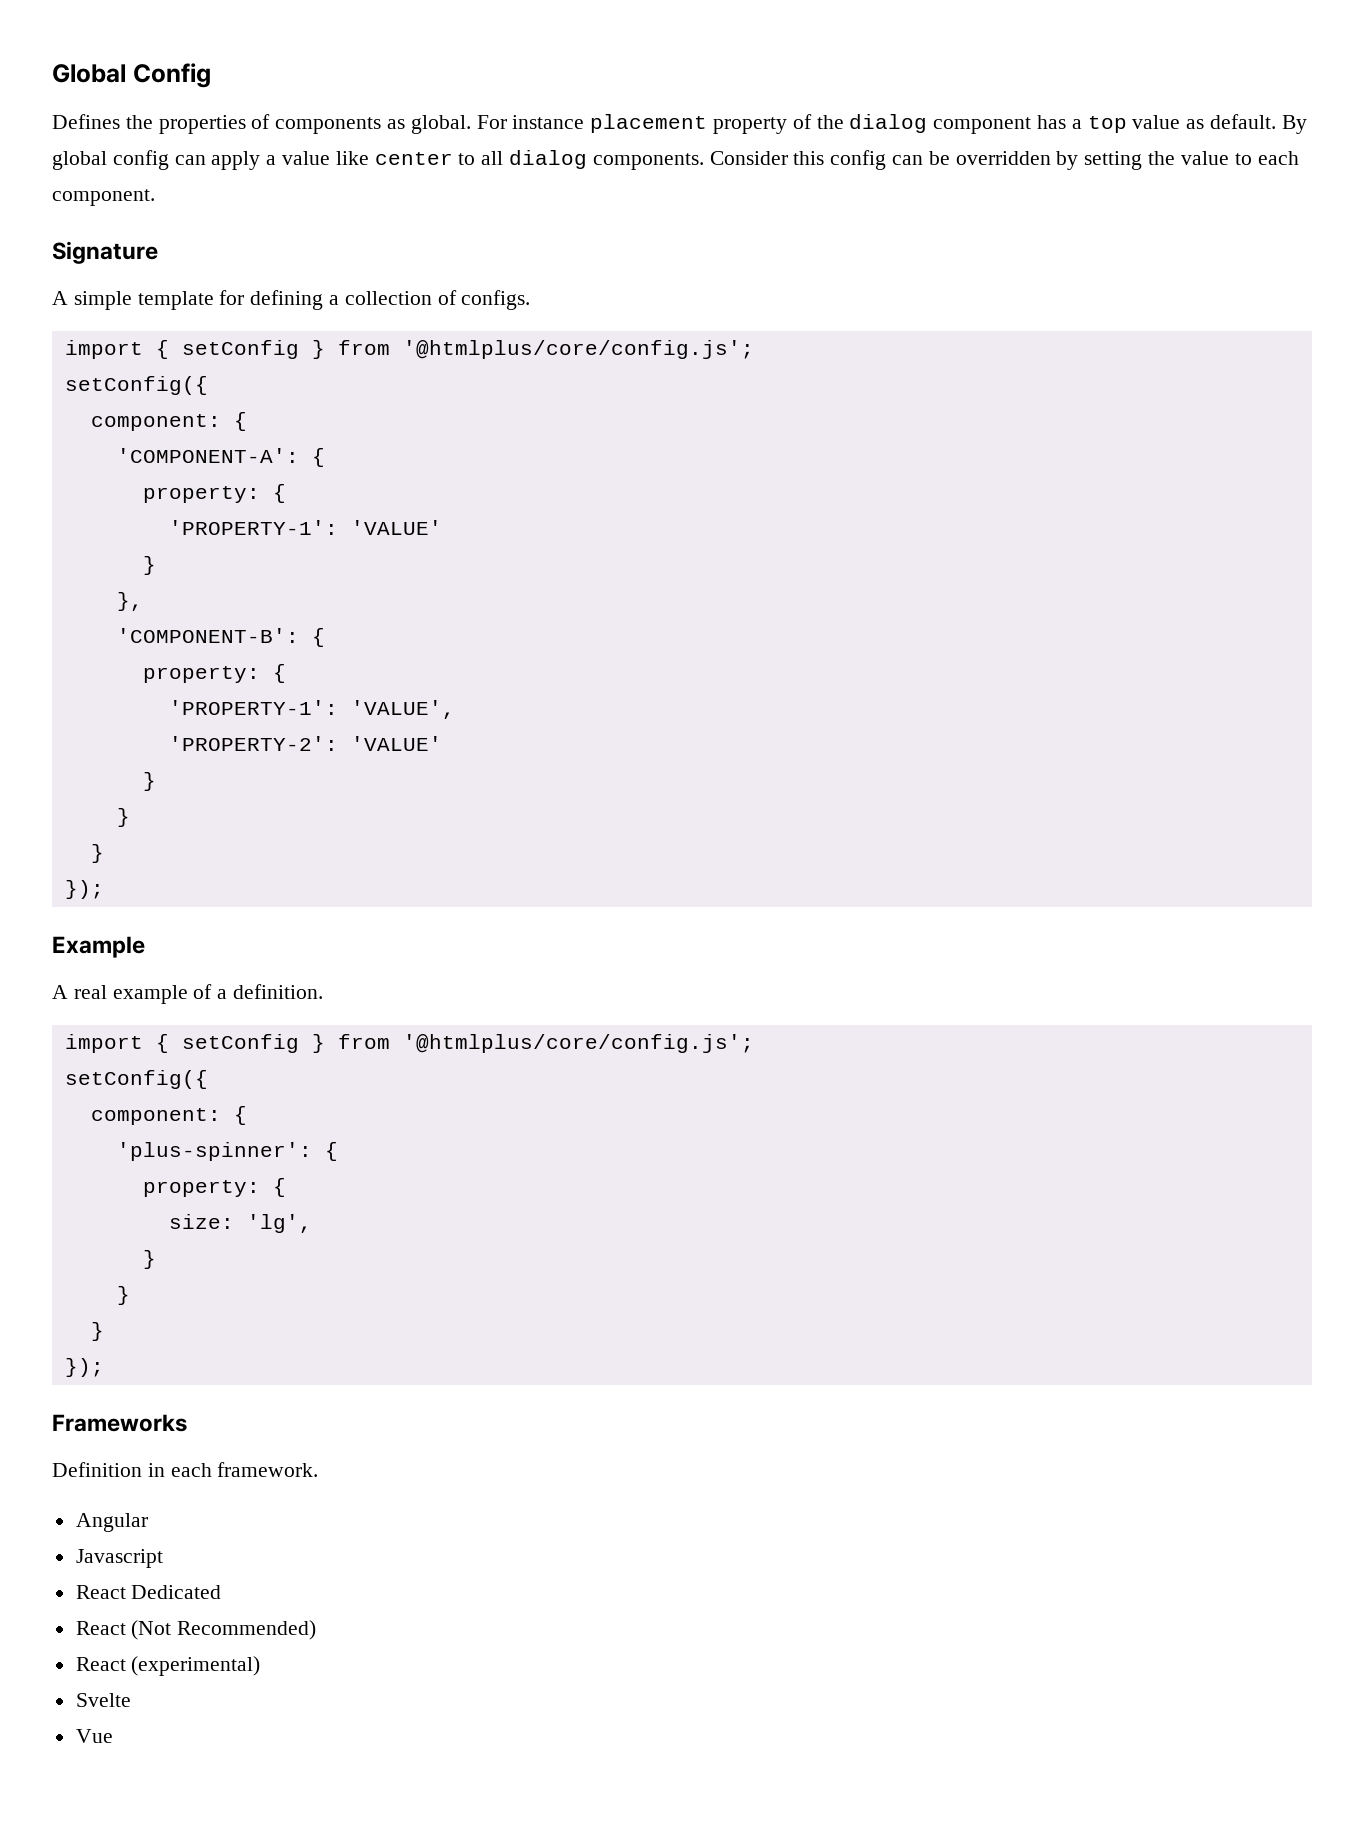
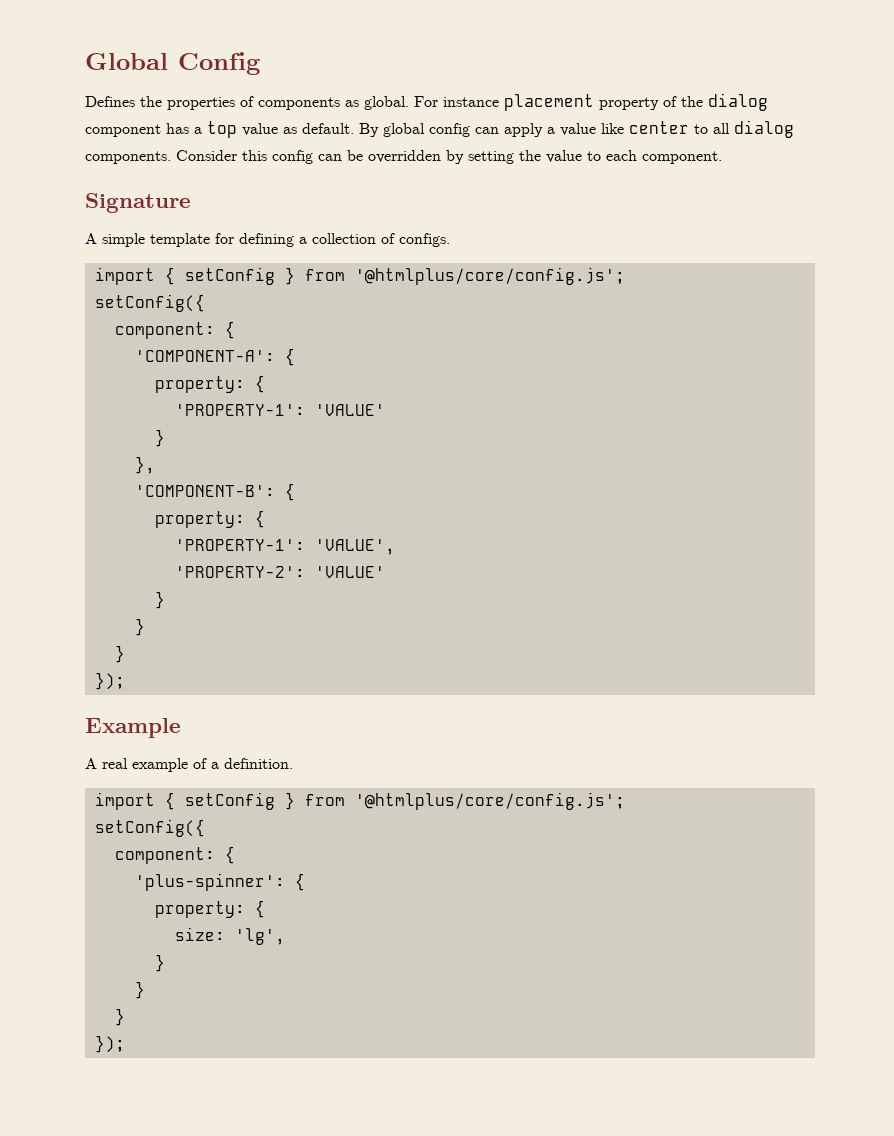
[52,1414,187,1432] [52,1462,319,1477] [75,1513,148,1532] [75,1549,163,1568] [75,1585,222,1599] [75,1620,317,1640] [75,1656,261,1676] [75,1693,131,1707] [75,1729,113,1743] // Frameworks // Definition in each framework. // Angular // Javascript // React Dedicated // React (Not Recommended) // React (experimental) // Svelte // Vue -> (125, 1044) none

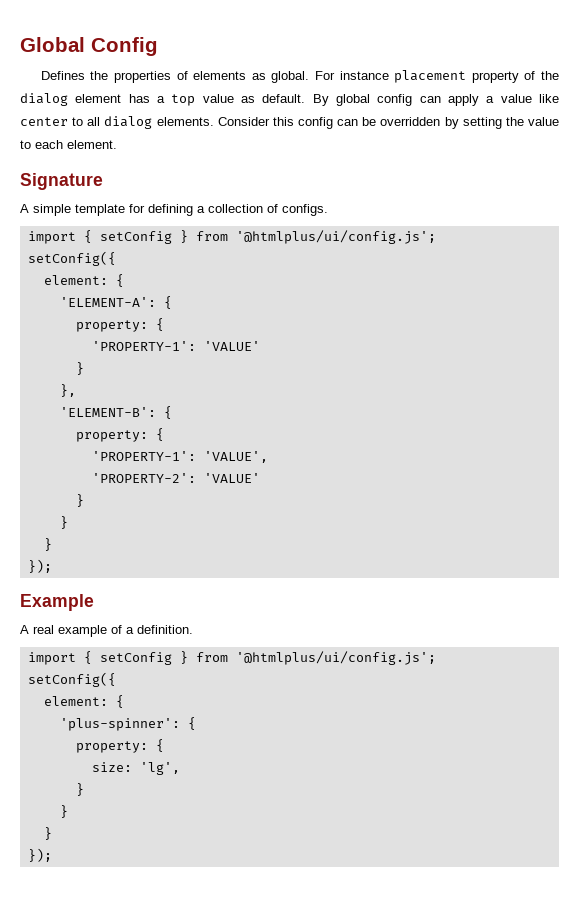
[258,97,340,110] components -> [193,71,247,80] elements
[85,124,161,137] component -> [75,94,122,103] element
[85,151,171,164] components. -> [156,117,214,126] elements.
[642,151,722,164] component. -> [67,140,117,149] element.
[354,267,625,285] [94,294,205,312] [114,321,235,339] [134,350,275,362] '@htmlplus/core/config.js'; // setConfig({ // component: { // 'COMPONENT-A': -> [235,230,436,244] [27,251,116,266] [43,274,124,287] [59,297,156,307] '@htmlplus/ui/config.js'; // setConfig({ // element: { // 'ELEMENT-A':
[134,485,275,497] 'COMPONENT-B': -> [59,407,156,417] 'ELEMENT-B':
[354,792,625,810] [94,819,205,837] [114,847,215,864] '@htmlplus/core/config.js'; // setConfig({ // component: -> [235,651,436,665] [27,672,116,687] [43,696,108,706] '@htmlplus/ui/config.js'; // setConfig({ // element:

